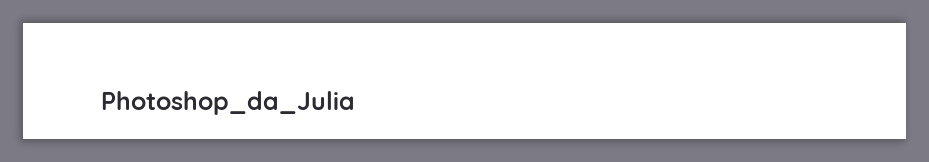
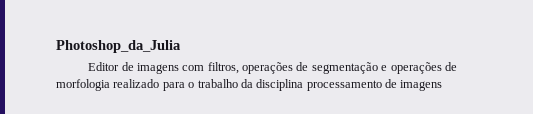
(355, 103) none -> [88,62,457,74] [56,79,443,91] // Editor de imagens com filtros, operações de segmentação e operações de morfologia realizado para o trabalho da disciplina processamento de imagens

